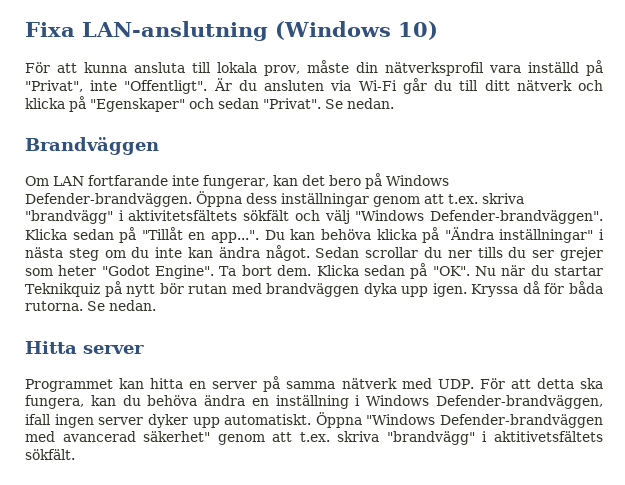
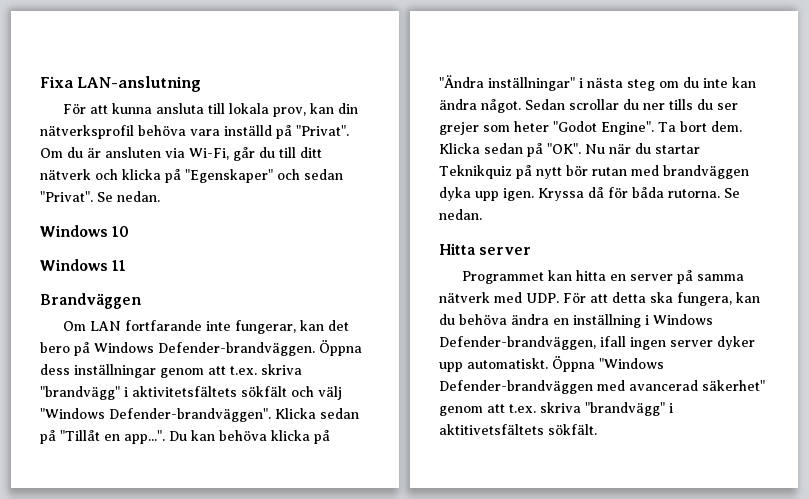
[275,21,438,40] (Windows 10) -> (202, 84) none
[306,60,349,73] måste -> [309,103,334,114] kan
(484, 69) none -> [138,125,186,136] behöva
[25,78,257,94] "Privat", inte "Offentligt". Är du -> [296,125,349,136] [40,147,101,158] "Privat". Om du är
[358,80,397,91] Wi-Fi -> [189,148,229,160] Wi-Fi,
(394, 103) none -> [40,225,130,237] [40,259,127,271] // Windows 10 // Windows 11

